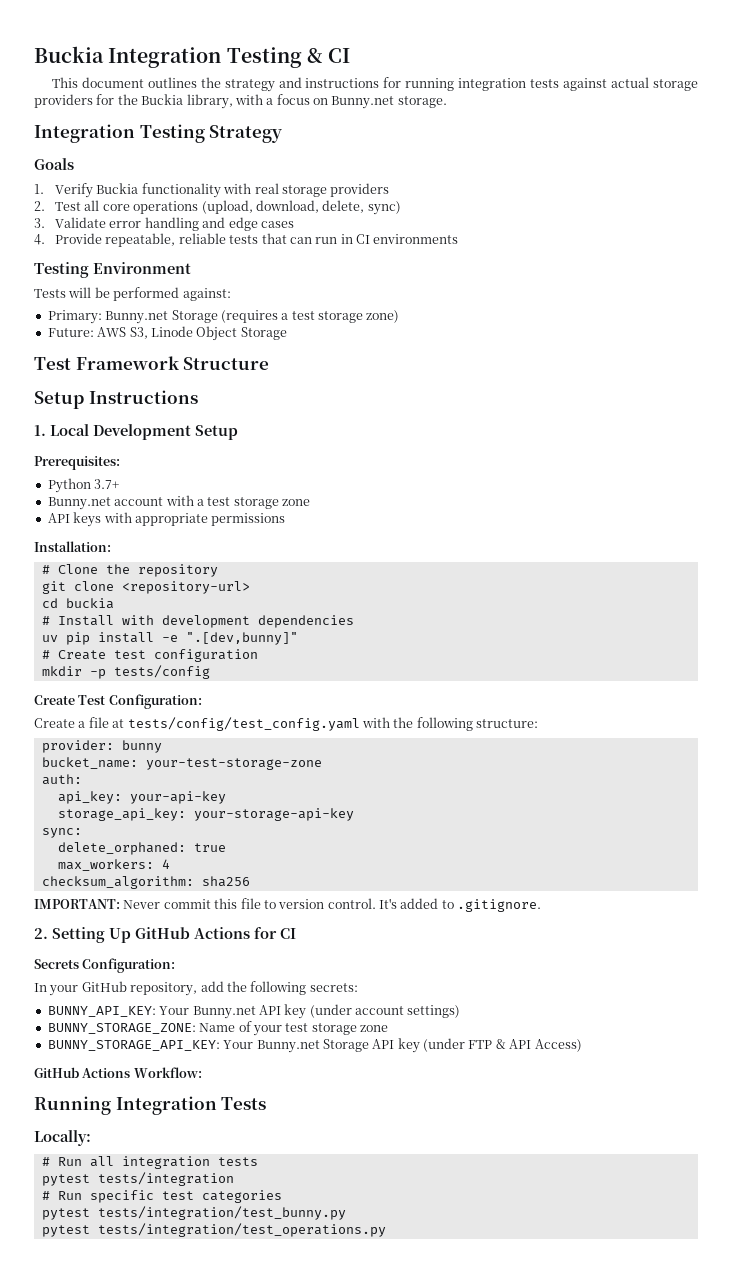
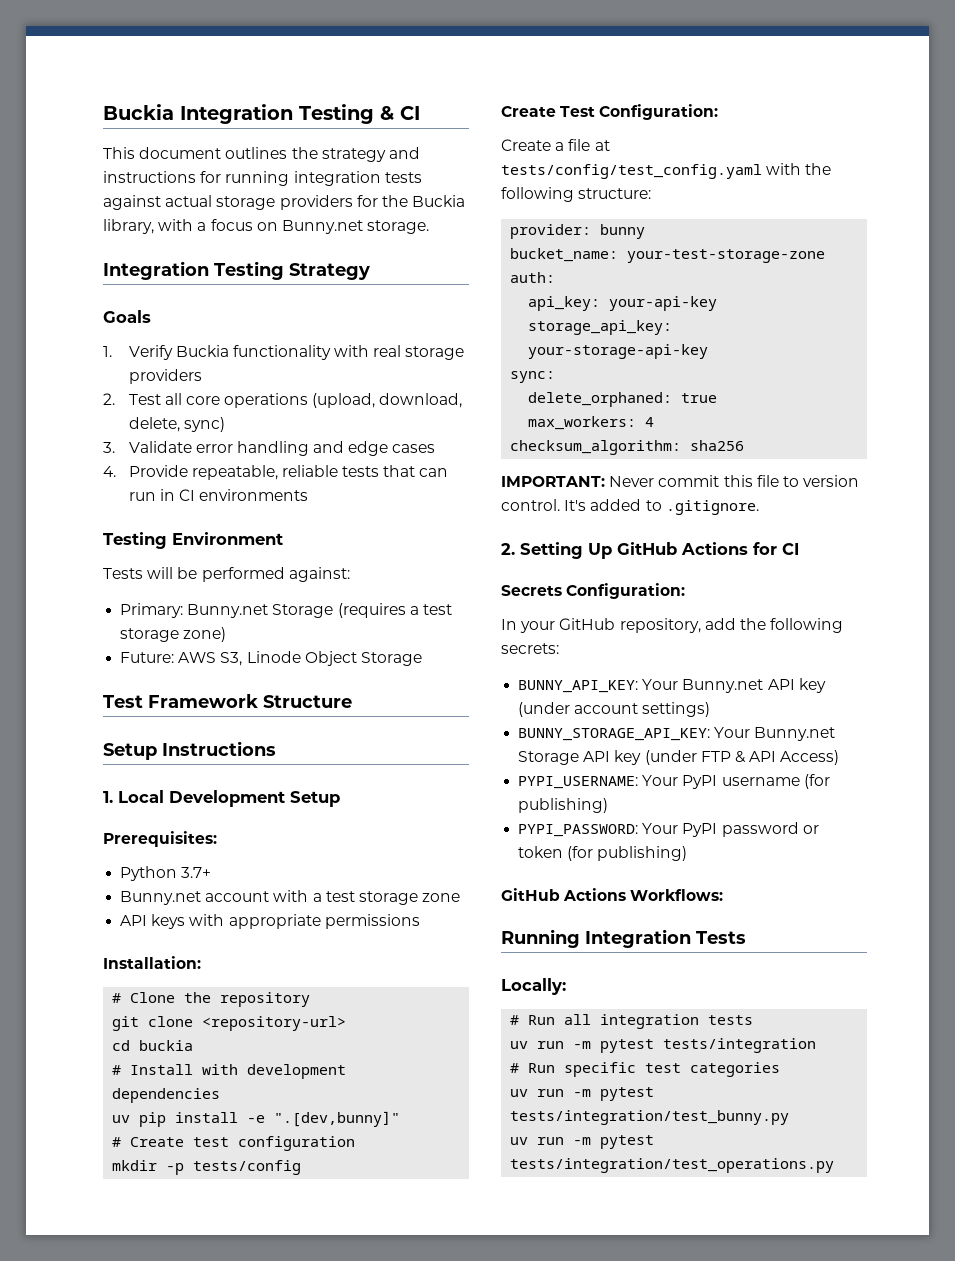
[47,1021,388,1036] // BUNNY_STORAGE_ZONE: Name of your test storage zone -> (711, 709) none
[34,1067,202,1078] // GitHub Actions Workflow: -> [518,774,830,789] [518,798,609,813] [518,822,819,837] [518,846,688,861] [501,888,724,901] // PYPI_USERNAME: Your PyPI username (for publishing) // PYPI_PASSWORD: Your PyPI password or token (for publishing) // GitHub Actions Workflows:
(258, 1161) none -> [510,1041,592,1049] uv run -m
(282, 1196) none -> [510,1089,592,1097] uv run -m
(346, 1213) none -> [510,1137,592,1145] uv run -m

